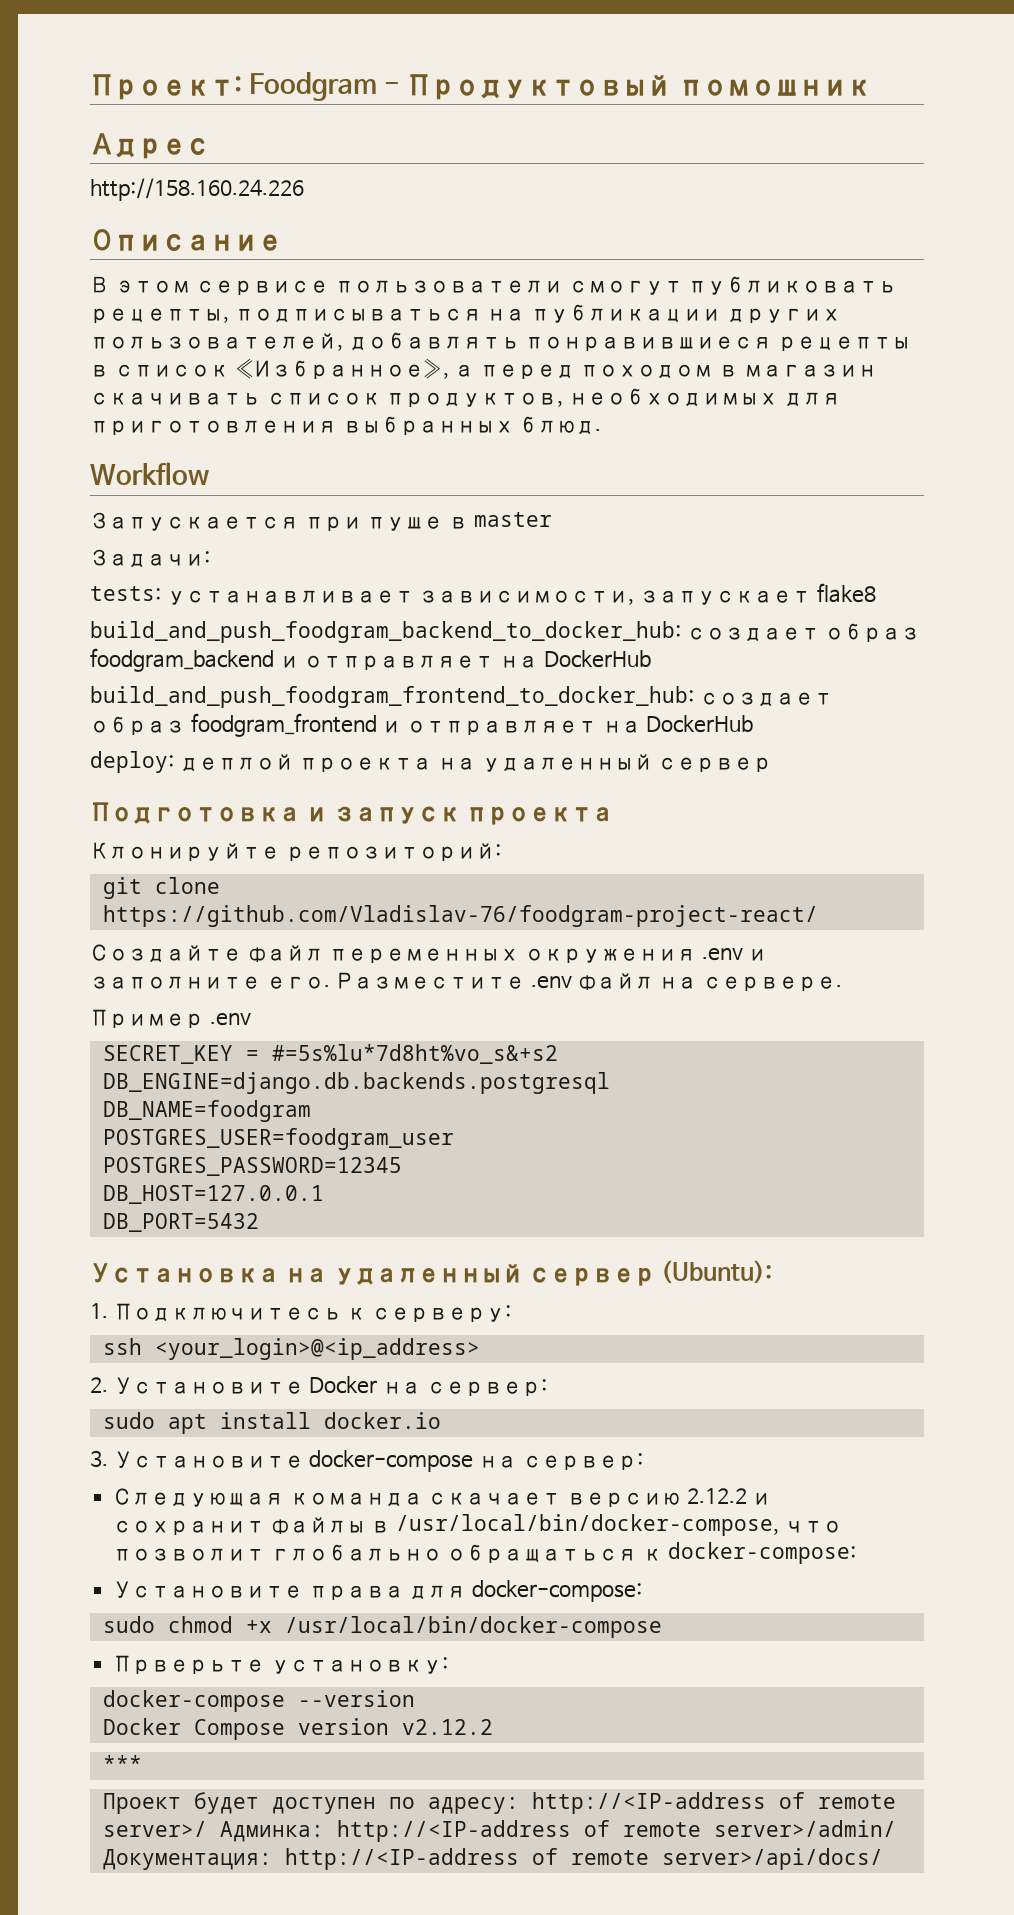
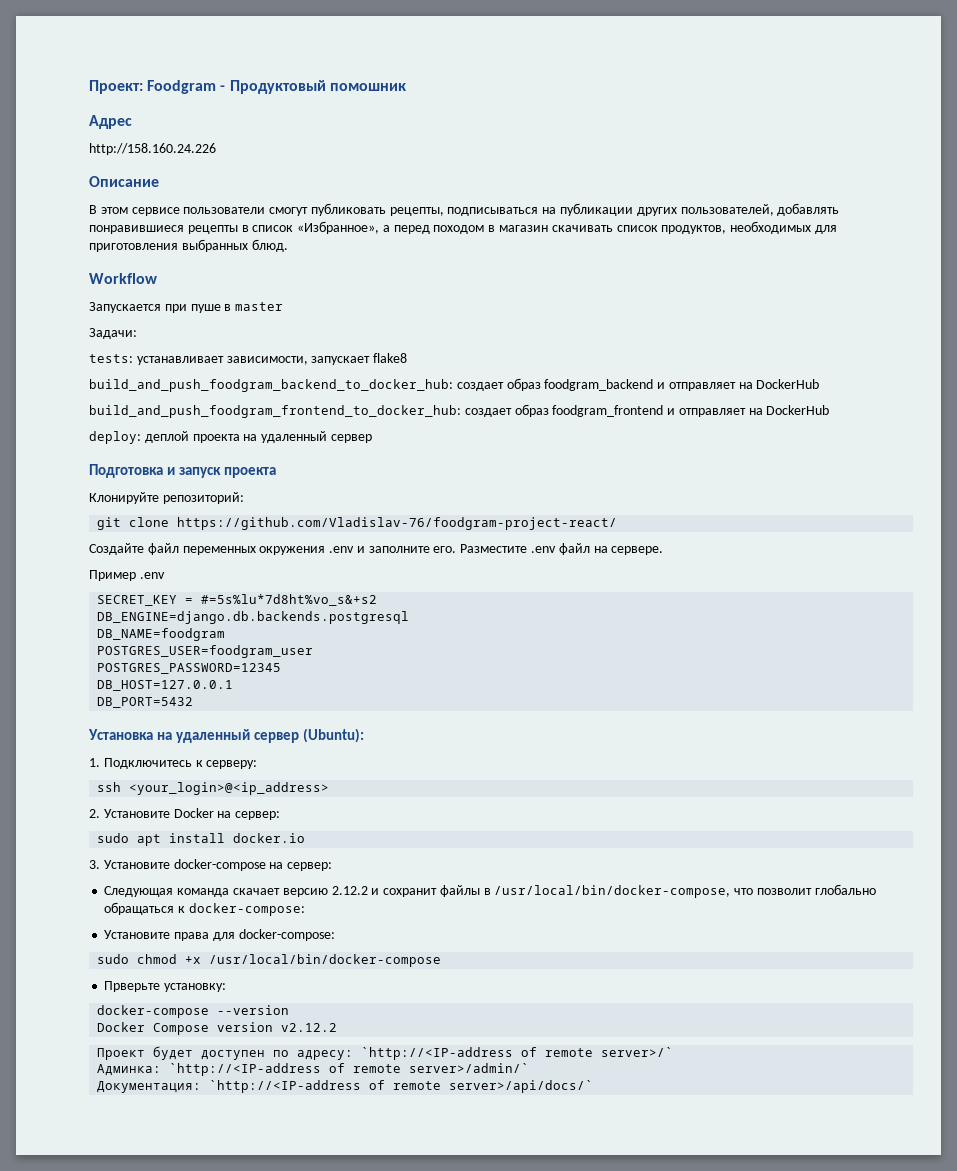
[102,1755,142,1772] // *** -> (338, 1027) none
[531,1792,896,1814] [102,1820,896,1842] [102,1848,883,1870] http://<IP-address of remote server>/ Админка: http://<IP-address of remote server>/admin/ Документация: http://<IP-address of remote server>/api/docs/ -> [361,1047,674,1060] [97,1063,530,1076] [97,1080,594,1093] `http://<IP-address of remote server>/` // Админка: `http://<IP-address of remote server>/admin/` // Документация: `http://<IP-address of remote server>/api/docs/`

